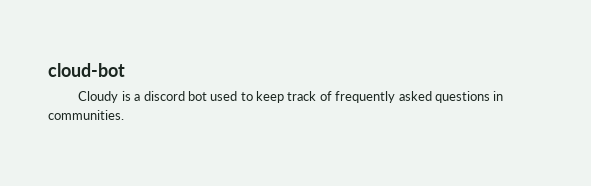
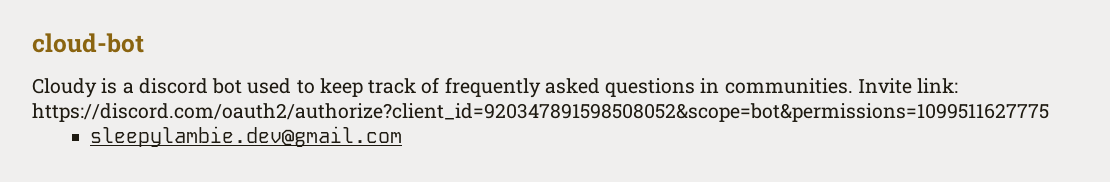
(124, 115) none -> [857,78,959,94] [32,103,1049,122] [89,126,402,147] Invite link: https://discord.com/oauth2/authorize?client_id=920347891598508052&scope=bot&permissions=1099511627775 // sleepylambie.dev@gmail.com

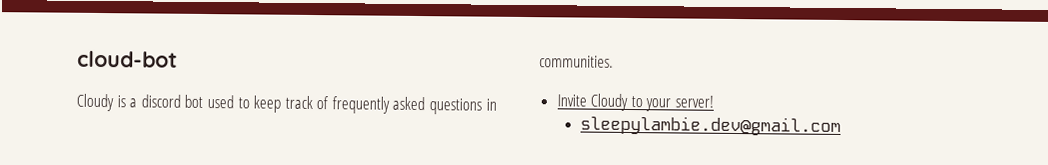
[857,78,959,94] [32,103,1049,122] Invite link: https://discord.com/oauth2/authorize?client_id=920347891598508052&scope=bot&permissions=1099511627775 -> [556,93,715,112] // Invite Cloudy to your server!

